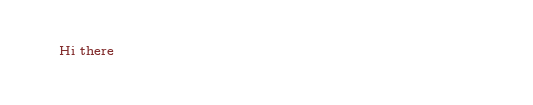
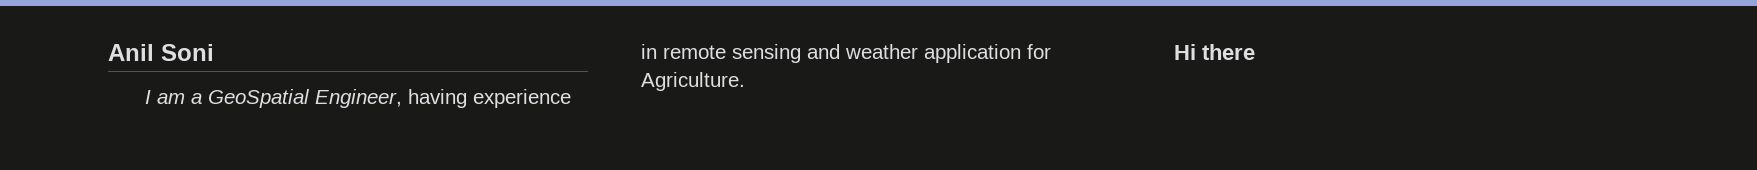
(59, 50) none -> [108,44,214,61] [145,89,572,108] [641,44,1051,63] [641,72,745,91] Anil Soni // I am a GeoSpatial Engineer, having experience in remote sensing and weather application for Agriculture. //

